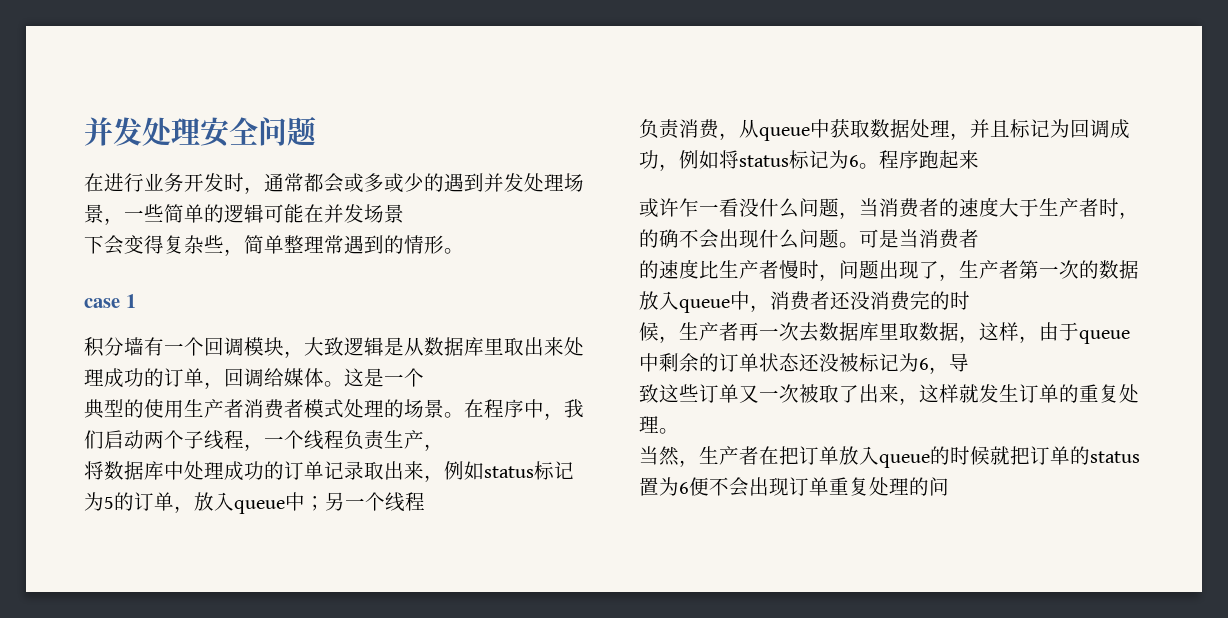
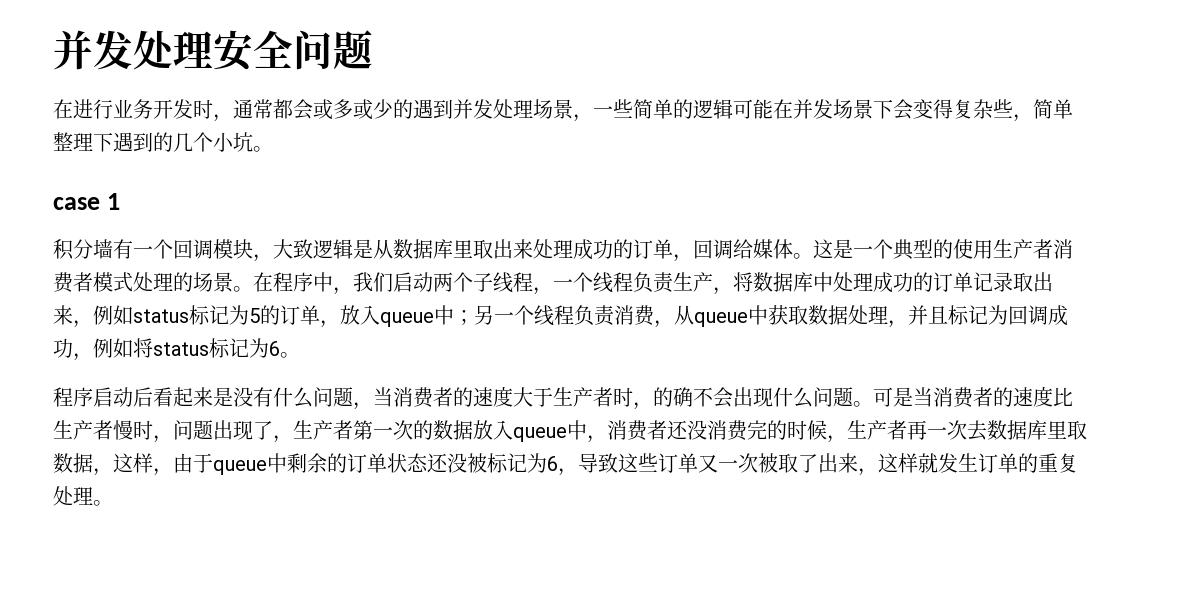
(404, 213) // -> (873, 109) none
[324,235,444,254] 常遇到的情形 -> [93,132,253,152] 下遇到的几个小坑
(424, 377) // -> (893, 249) none
(444, 447) // -> (733, 291) none
(425, 501) // -> (574, 315) none
[879,150,979,169] [639,198,759,218] 程序跑起来 // 或许乍一看没 -> [53,387,273,407] // 程序启动后看起来是没有
(979, 238) // -> (993, 397) none
(970, 300) // -> (807, 430) none
(969, 362) // -> (598, 463) none
[639,446,1140,468] [639,477,949,497] // 当然，生产者在把订单放入queue的时候就把订单的status置为6便不会出现订单重复处理的问 -> (113, 503) none

